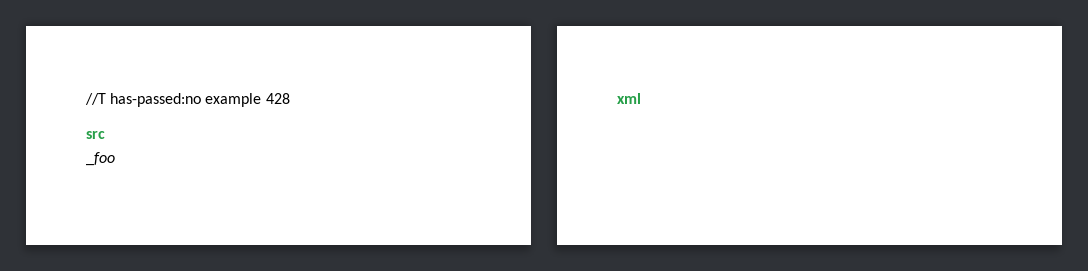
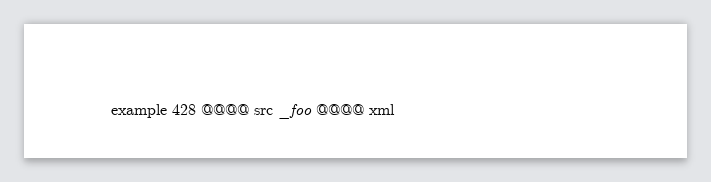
[85,93,202,107] //T has-passed:no -> (111, 111) none
(290, 98) // -> [201,104,249,115] @@@@
(105, 135) // -> (273, 111) none
(115, 159) // -> [316,104,364,115] @@@@

